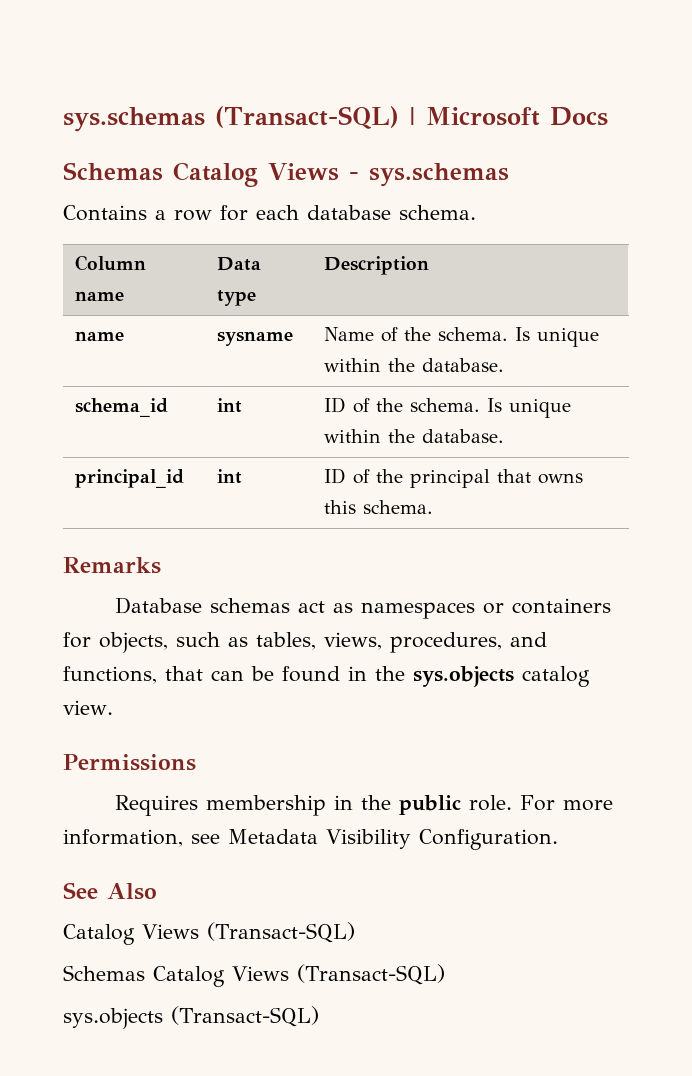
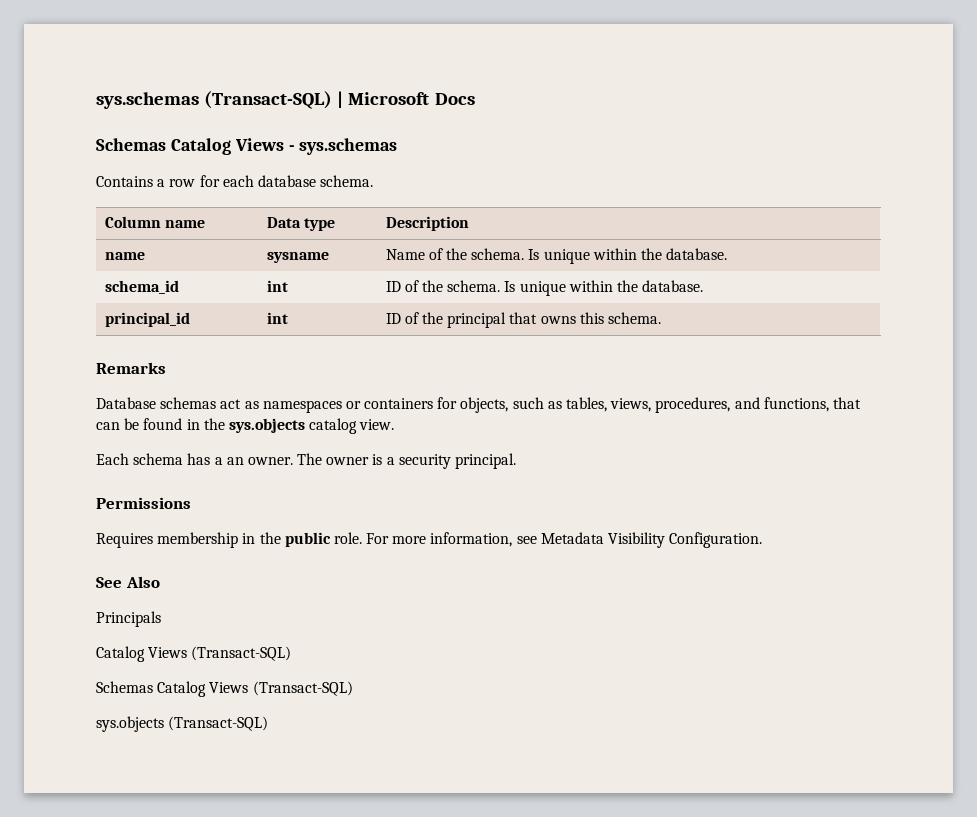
(113, 707) none -> [96,453,517,469] // Each schema has a an owner. The owner is a security principal.
(157, 891) none -> [96,611,161,627] // Principals

